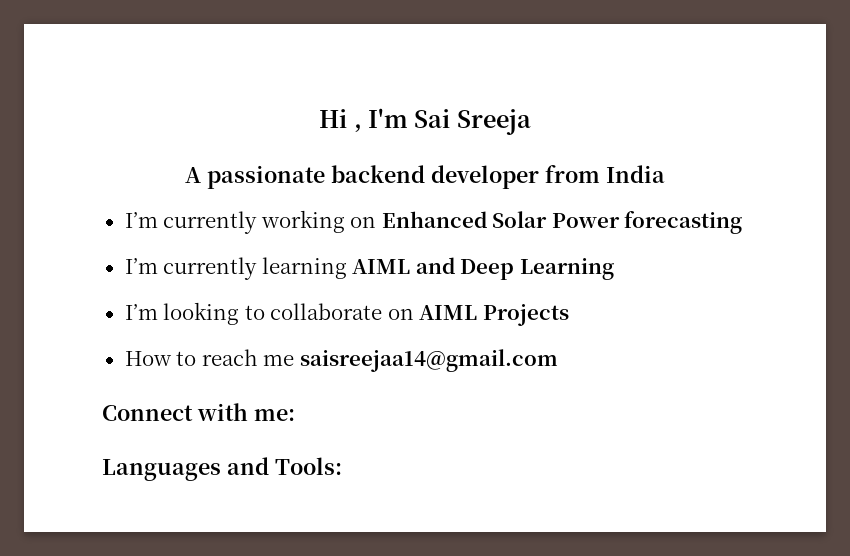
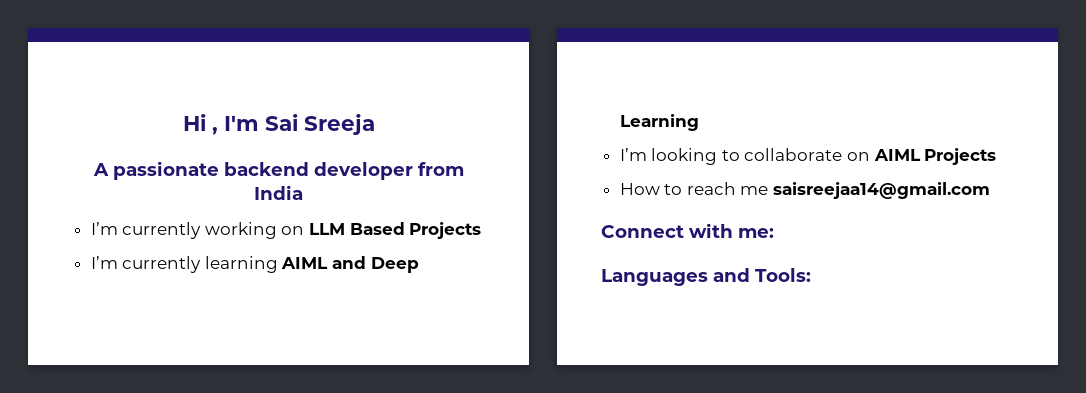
[381,211,743,234] Enhanced Solar Power forecasting -> [309,222,482,239] LLM Based Projects

